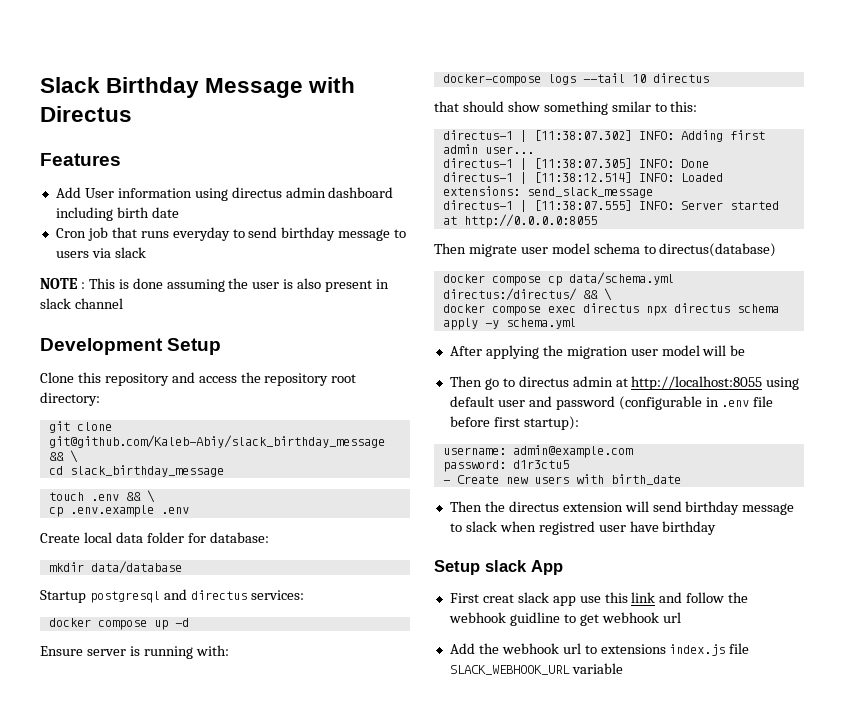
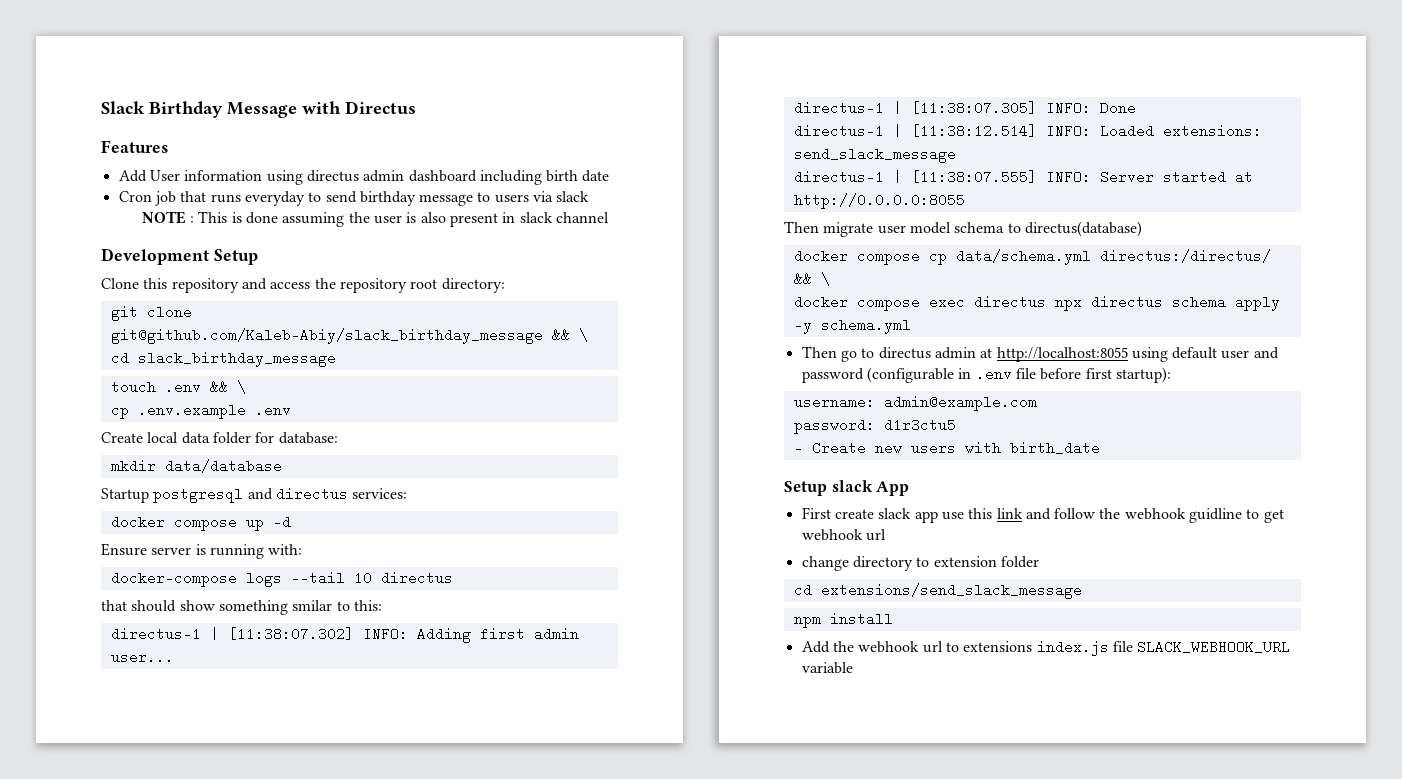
[449,345,746,359] // After applying the migration user model will be -> (911, 326) none
[449,501,795,515] [449,521,717,535] // Then the directus extension will send birthday message to slack when registred user have birthday -> (1100, 448) none
[482,594,514,603] creat -> [834,509,874,519] create
(681, 617) none -> [801,556,1039,571] [793,583,1082,599] [793,612,893,628] // change directory to extension folder // cd extensions/send_slack_message // npm install

